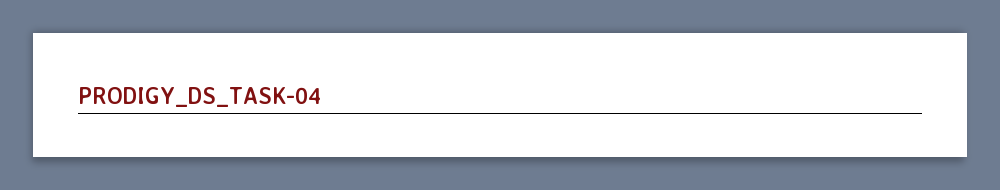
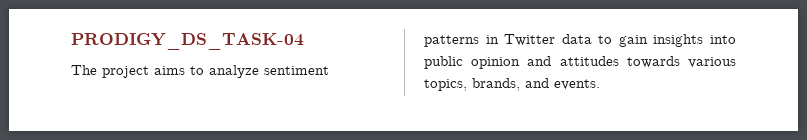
(321, 97) none -> [71,65,329,78] [424,34,736,47] [424,56,736,69] [424,78,600,91] // The project aims to analyze sentiment patterns in Twitter data to gain insights into public opinion and attitudes towards various topics, brands, and events.

